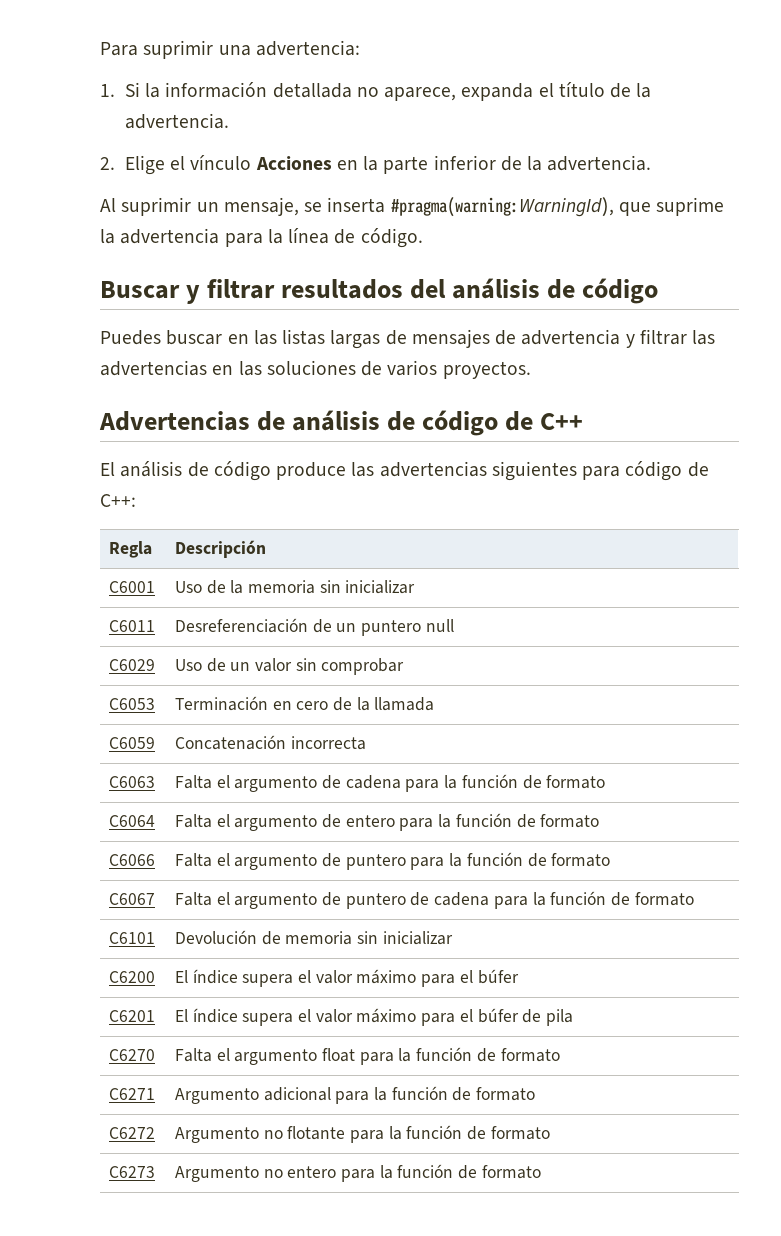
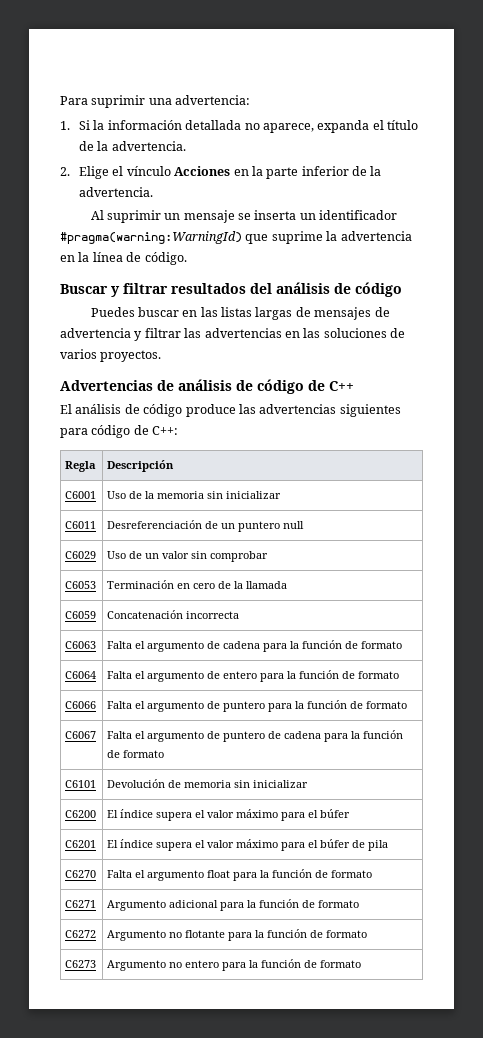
[223,197,299,216] mensaje, -> [183,210,235,223] mensaje
[390,197,614,217] #pragma(warning:WarningId), -> [299,210,398,220] [60,231,242,244] un identificador #pragma(warning:WarningId)
[224,233,263,247] para -> [60,255,75,262] en

